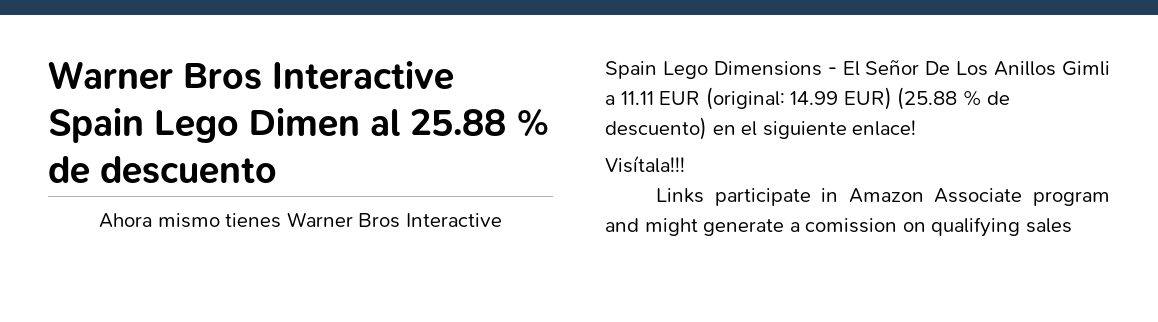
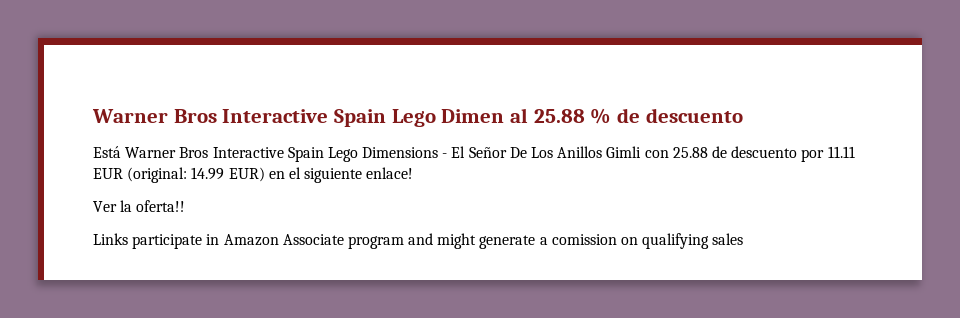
[99,213,282,228] Ahora mismo tienes -> [93,146,121,158] Está
[605,95,615,105] a -> [644,146,825,162] con 25.88 de descuento por
[897,87,1011,110] [605,117,707,140] (25.88 % de descuento) -> (265, 174) none
[605,155,685,173] Visítala!!! -> [93,200,186,212] Ver la oferta!!

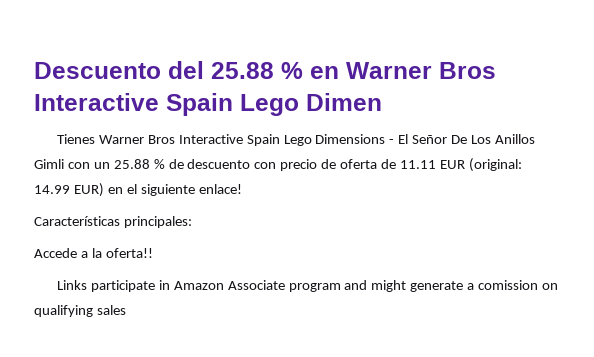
(92, 116) none -> [34,61,339,79] Descuento del 25.88 % en
[510,108,743,124] [93,146,121,158] al 25.88 % de descuento // Está -> [56,134,95,144] // Tienes
[672,146,825,162] 25.88 de descuento por -> [93,159,397,171] un 25.88 % de descuento con precio de oferta de
[93,201,117,212] Ver -> [34,216,192,228] [34,248,88,258] Características principales: // Accede a

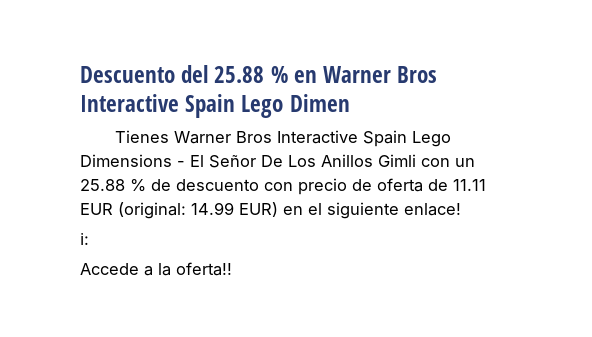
[34,216,192,228] Características principales: -> [80,233,89,245] ℹ:
[56,280,559,292] [34,305,126,317] // Links participate in Amazon Associate program and might generate a comission on qualifying sales -> (232, 269) none

